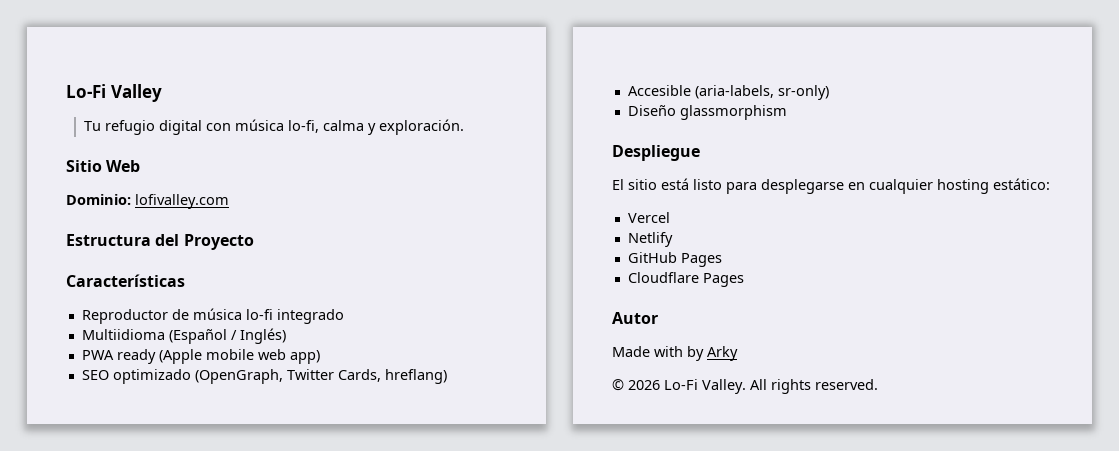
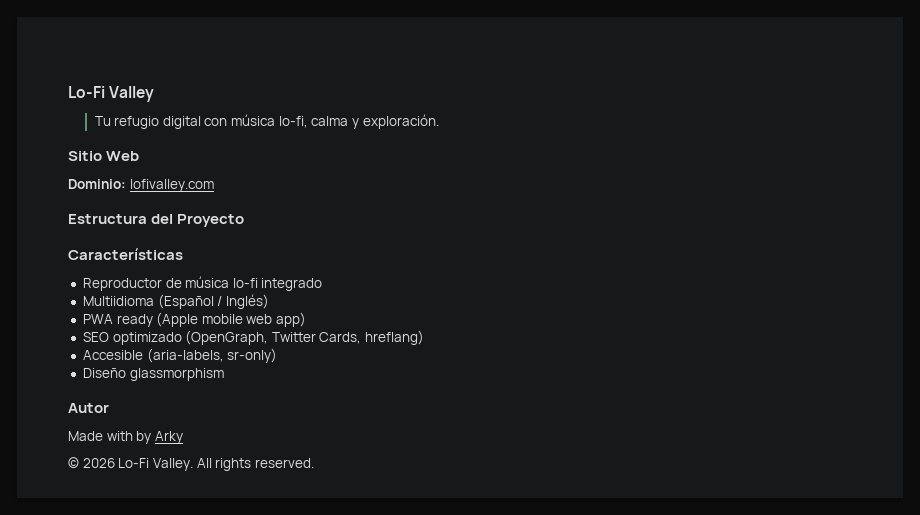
[612,145,700,161] [612,178,1050,194] [627,212,670,223] [627,232,673,247] [627,252,722,267] [627,272,744,287] // Despliegue // El sitio está listo para desplegarse en cualquier hosting estático: // Vercel // Netlify // GitHub Pages // Cloudflare Pages -> (224, 374) none

